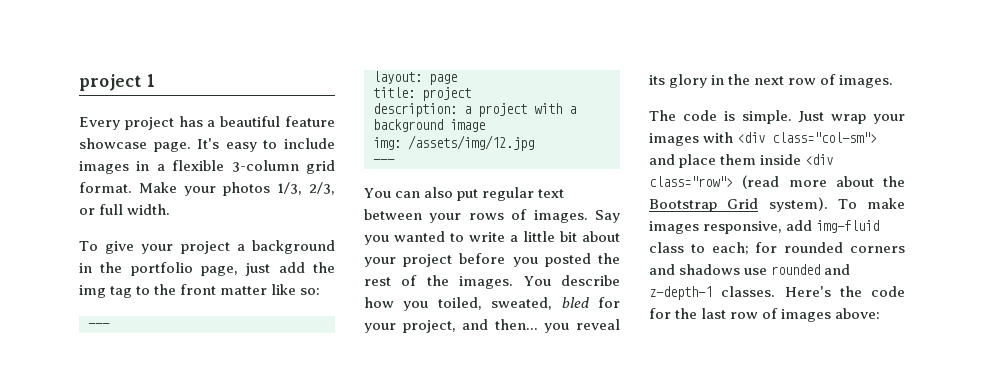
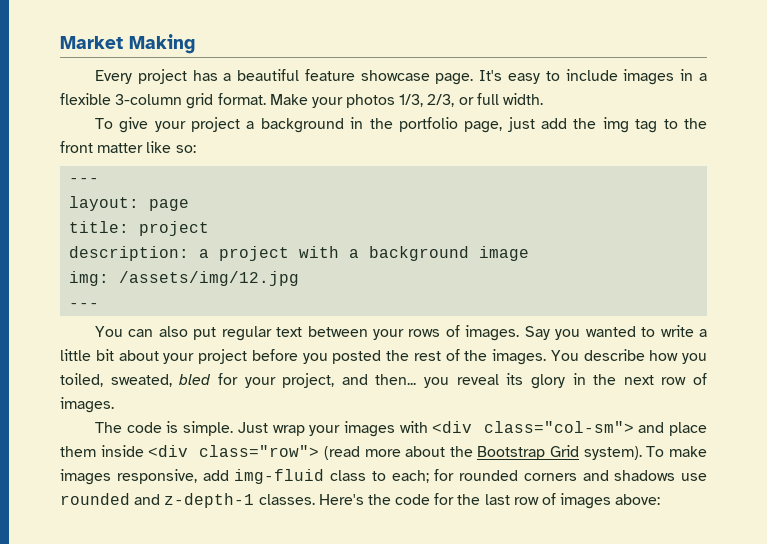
[79,74,155,91] project 1 -> [60,34,195,54] Market Making

